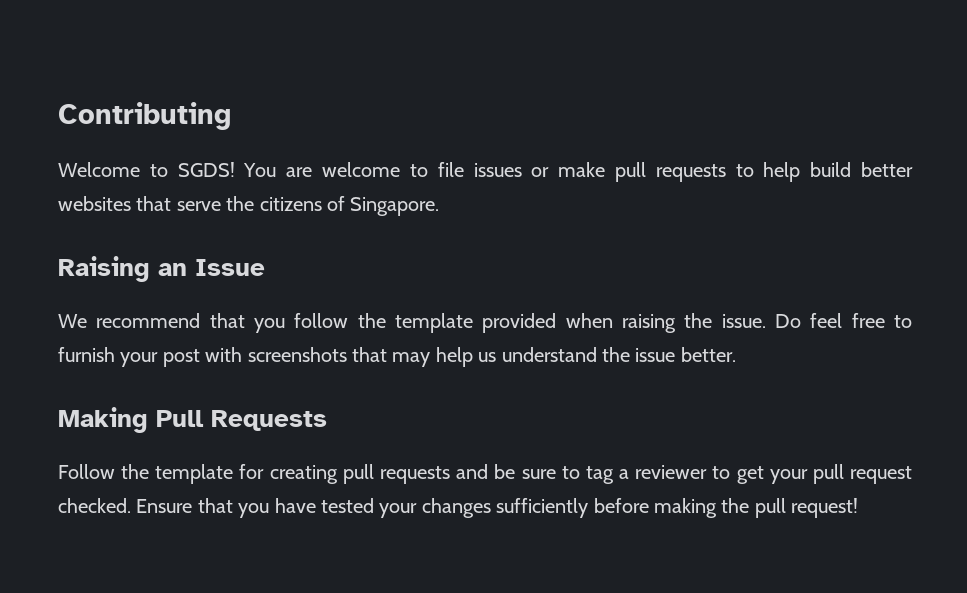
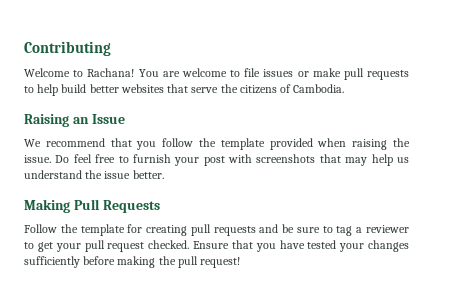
[177,162,235,177] SGDS! -> [87,68,135,77] Rachana!
[350,197,440,216] Singapore. -> [293,84,345,93] Cambodia.

